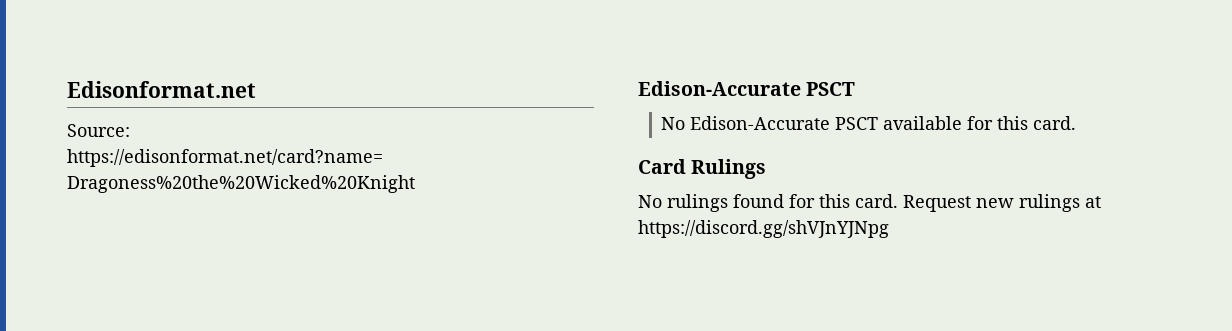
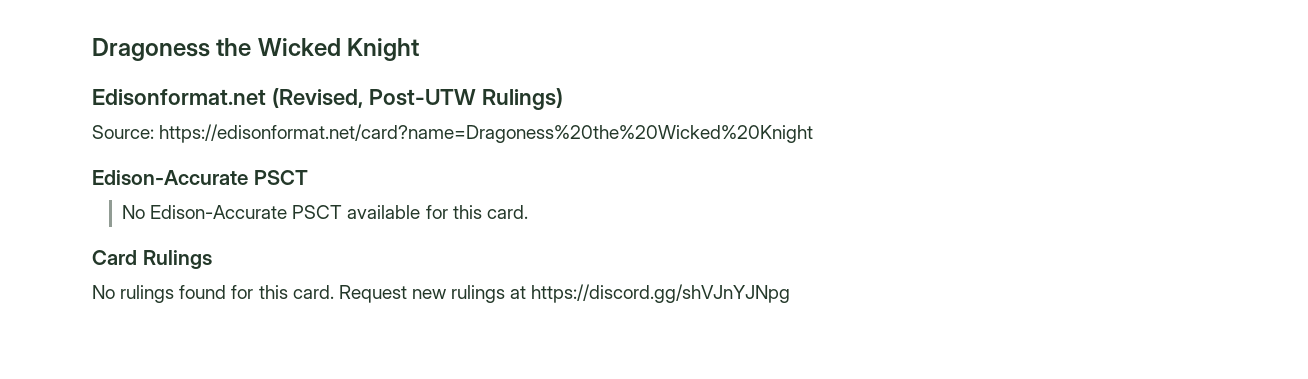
[67,81,256,98] Edisonformat.net -> [92,38,420,61] [92,88,563,110] Dragoness the Wicked Knight // Edisonformat.net (Revised, Post-UTW Rulings)

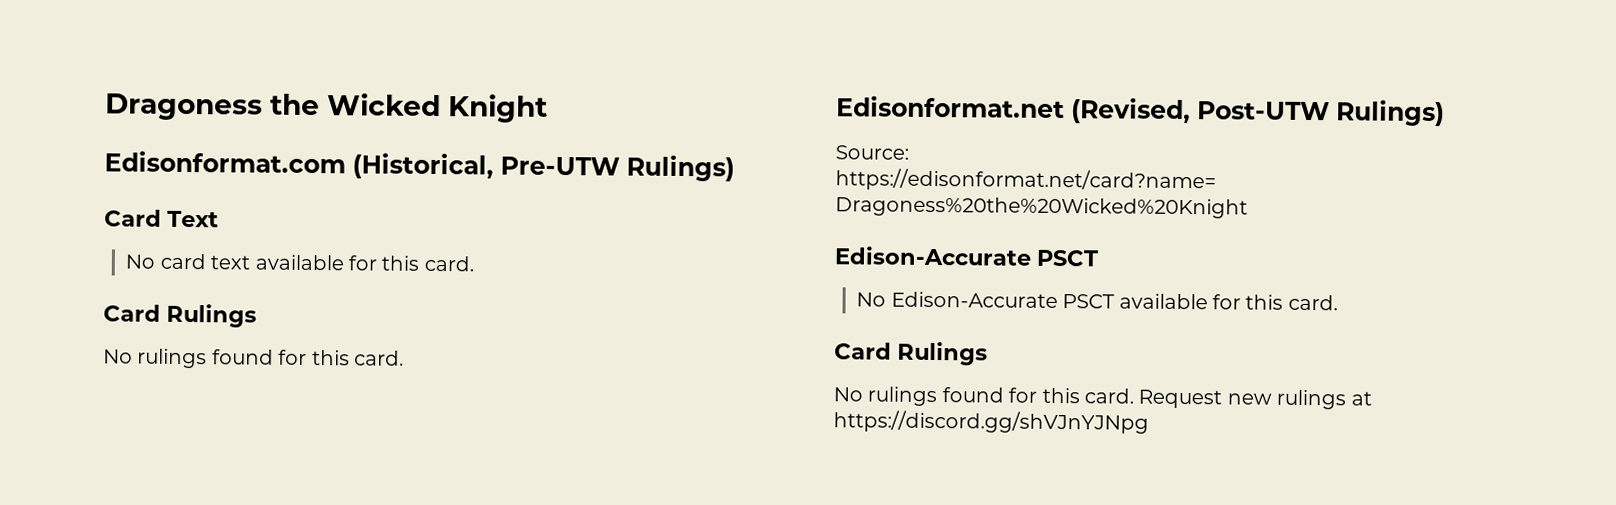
(420, 49) none -> [104,150,735,182] [104,209,220,228] [125,253,474,272] [103,303,258,328] [103,348,404,369] // Edisonformat.com (Historical, Pre-UTW Rulings) // Card Text // No card text available for this card. // Card Rulings // No rulings found for this card.

